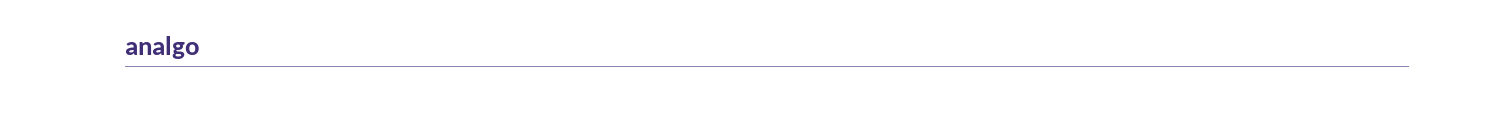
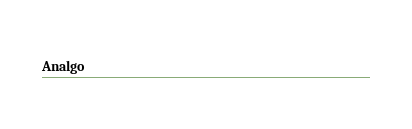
[125,36,200,59] analgo -> [41,60,85,74] Analgo

